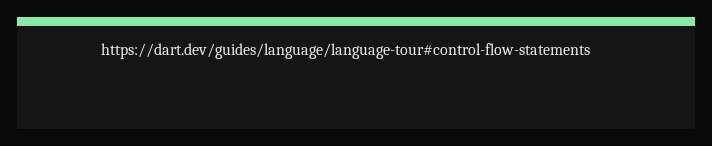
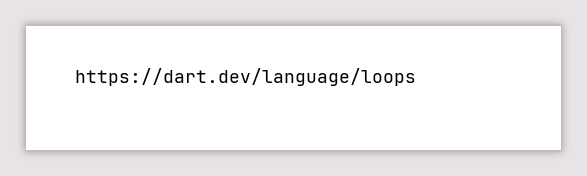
[101,43,590,59] https://dart.dev/guides/language/language-tour#control-flow-statements -> [75,68,416,86] https://dart.dev/language/loops

